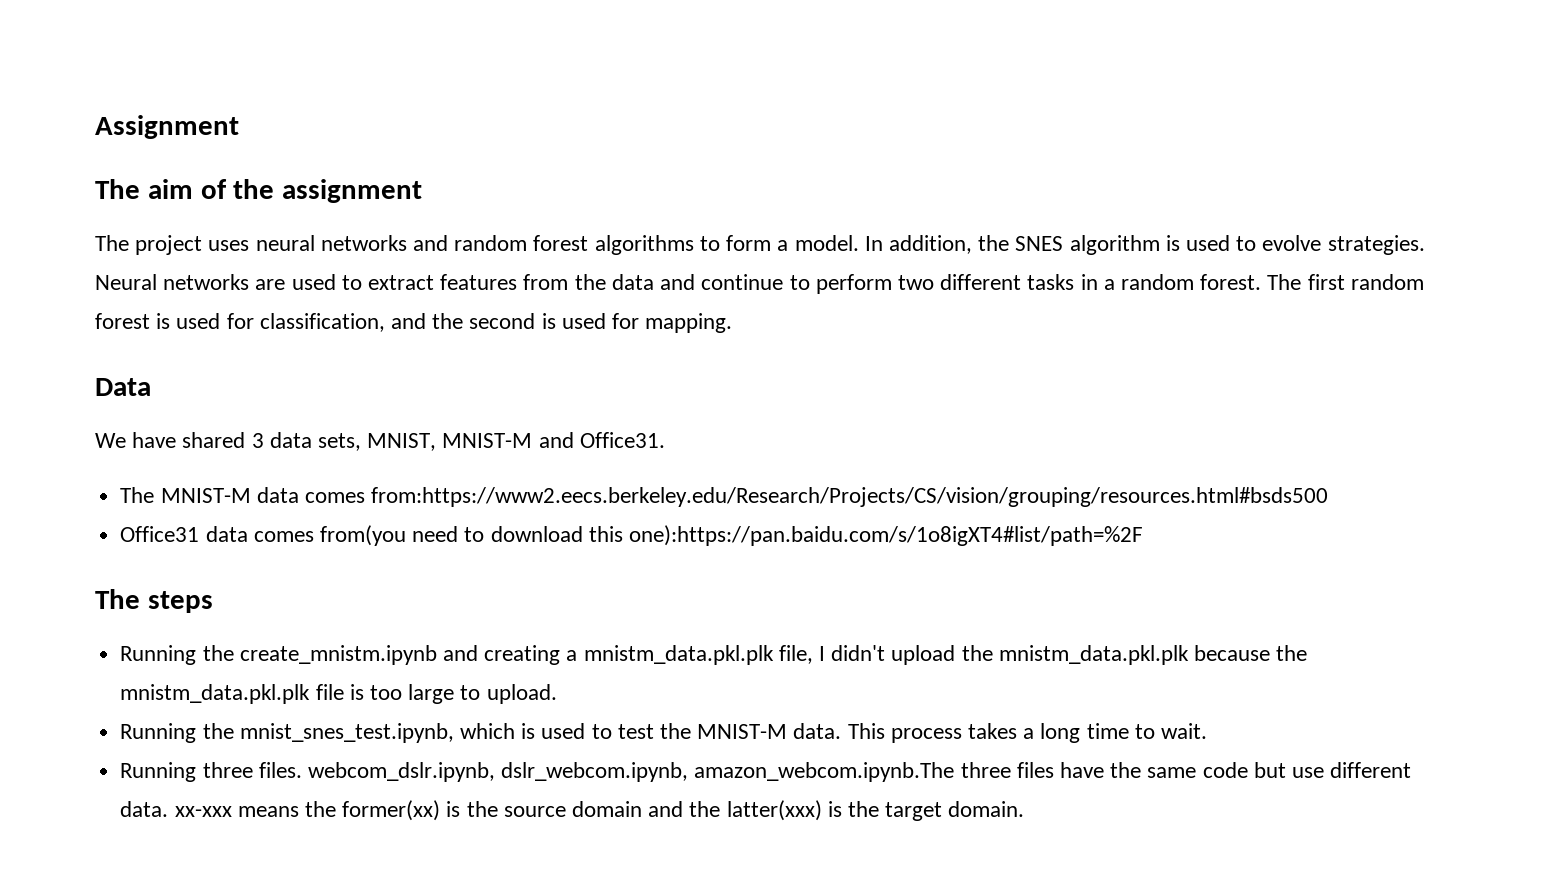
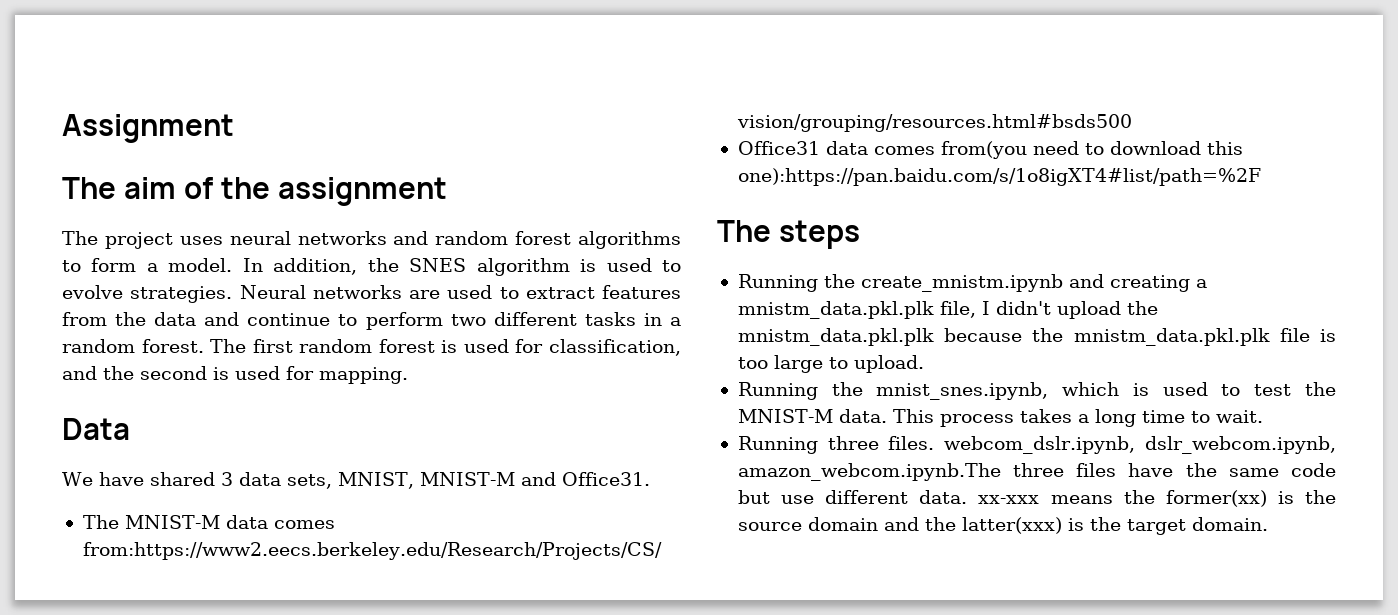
[239,723,454,743] mnist_snes_test.ipynb, -> [876,382,1049,400] mnist_snes.ipynb,

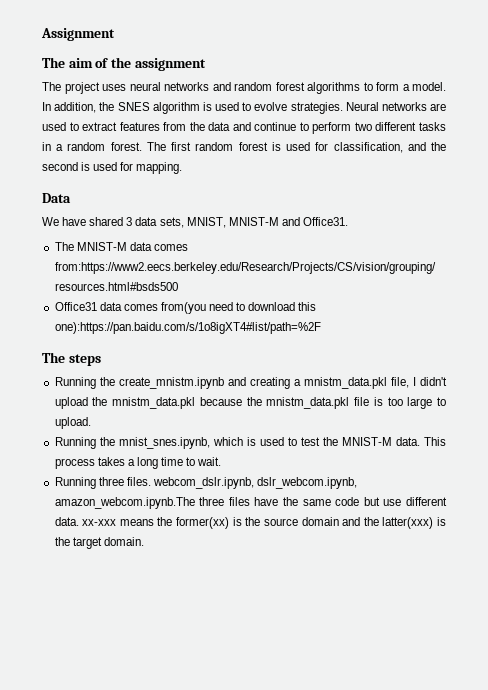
[737,301,934,319] mnistm_data.pkl.plk -> [303,377,387,389] mnistm_data.pkl
[737,328,934,346] mnistm_data.pkl.plk -> [112,397,196,409] mnistm_data.pkl
[1073,328,1270,346] mnistm_data.pkl.plk -> [266,397,350,409] mnistm_data.pkl

